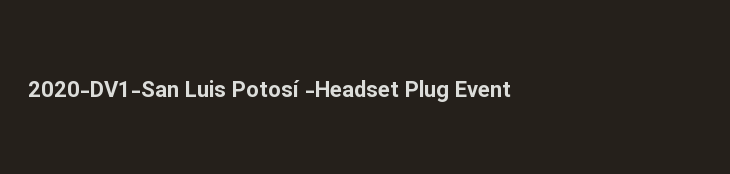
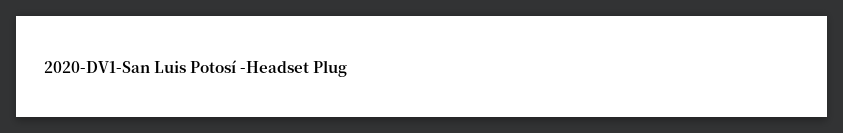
[455,81,511,97] Event -> (348, 68) none

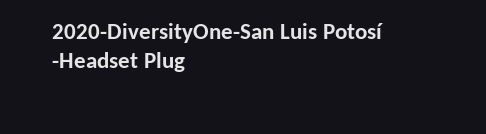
[44,61,150,73] 2020-DV1-San -> [52,23,274,43] 2020-DiversityOne-San

